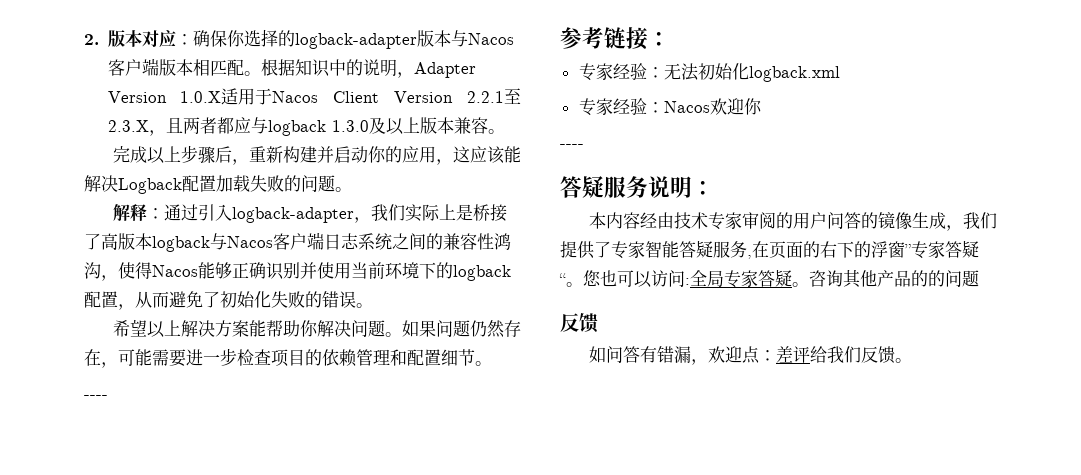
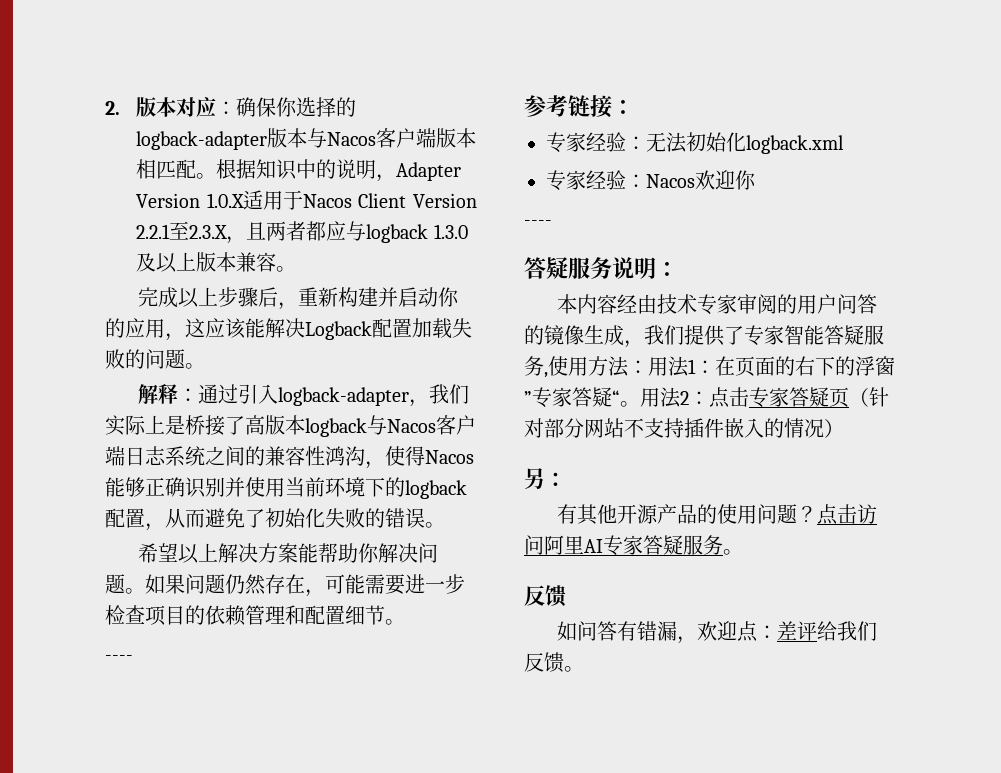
(752, 257) none -> [548,356,715,377] 使用方法：用法1：
[583,269,979,288] 您也可以访问:全局专家答疑。咨询其他产品的的问题 -> [640,387,889,408] [524,418,844,438] [524,468,566,489] [556,504,877,525] [524,535,743,556] 用法2：点击专家答疑页（针对部分网站不支持插件嵌入的情况） // 另： // 有其他开源产品的使用问题？点击访问阿里AI专家答疑服务。

